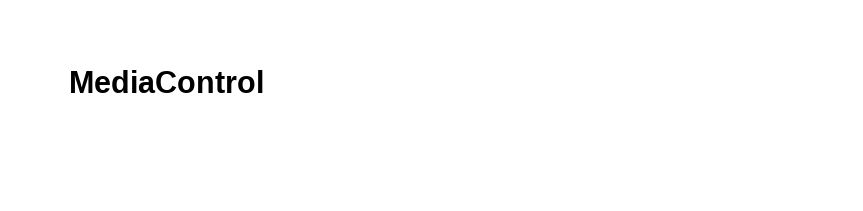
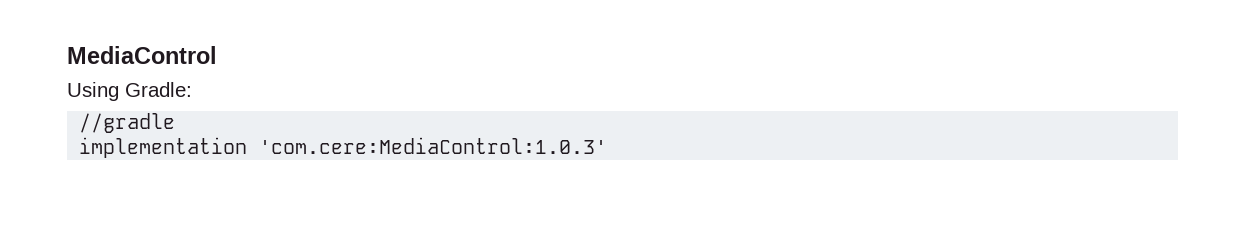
(264, 81) none -> [67,82,192,101] [79,113,176,133] [79,137,608,158] // Using Gradle: // //gradle // implementation 'com.cere:MediaControl:1.0.3'

